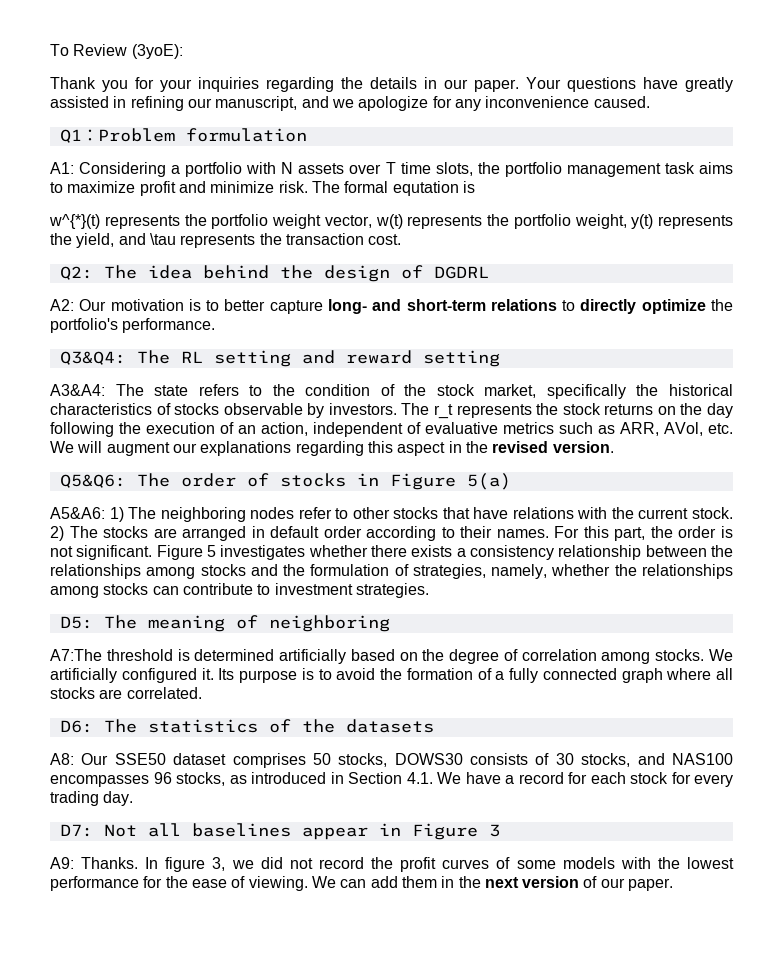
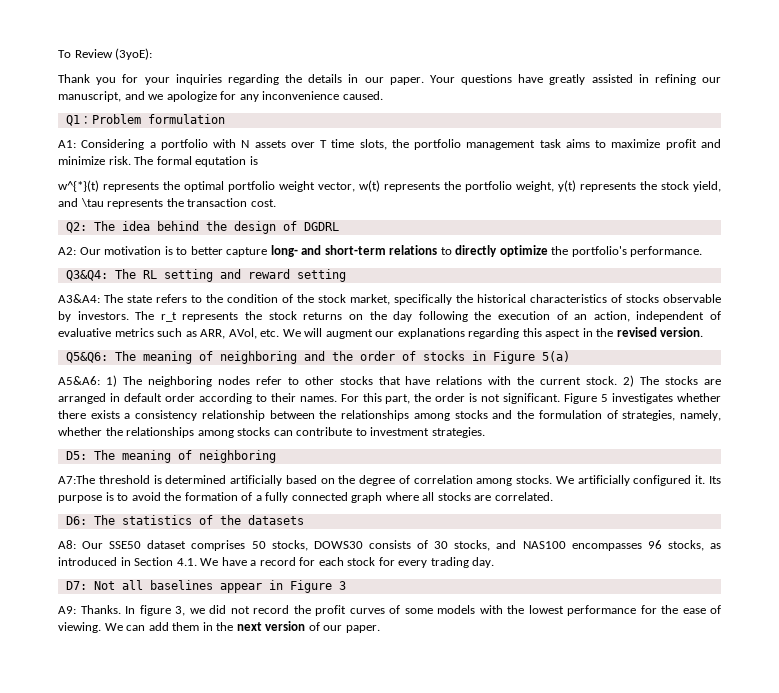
(207, 220) none -> [184,181,224,192] optimal
(72, 239) none -> [661,181,689,190] stock
(170, 480) none -> [142,351,353,364] meaning of neighboring and the

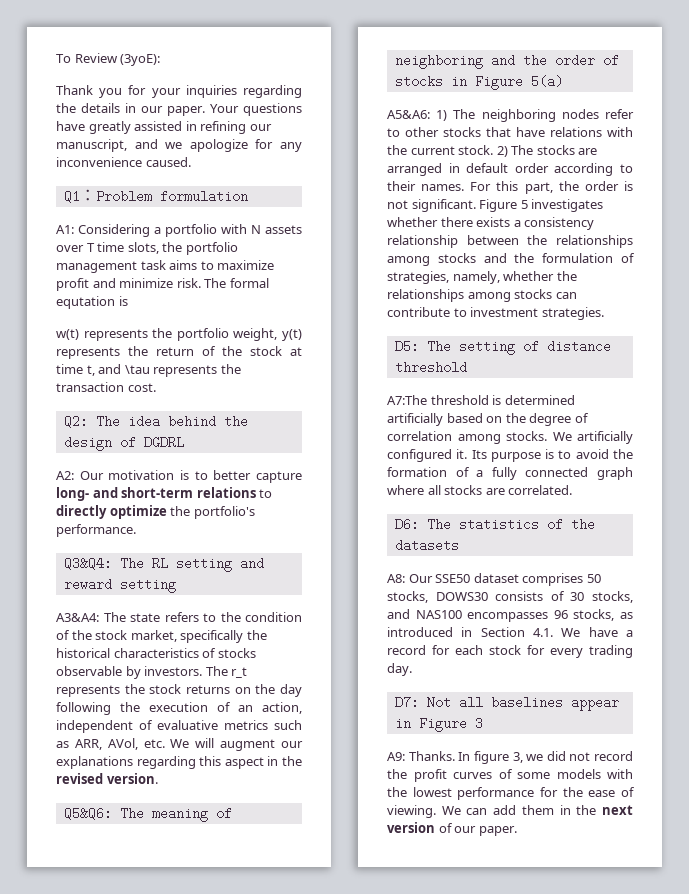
[58,180,355,192] w^{*}(t) represents the optimal portfolio weight vector, -> (128, 301) none
[661,181,721,192] stock yield, -> [156,346,302,356] [56,364,95,376] return of the stock at time t,
[121,450,276,463] meaning of neighboring -> [458,340,611,355] [394,361,467,374] setting of distance threshold

